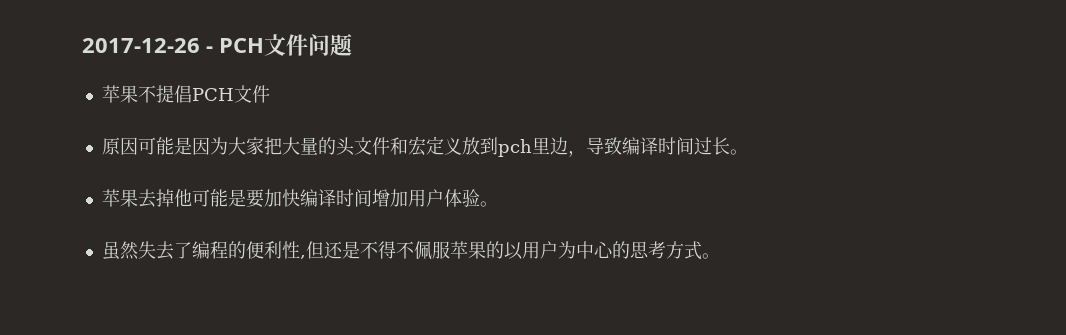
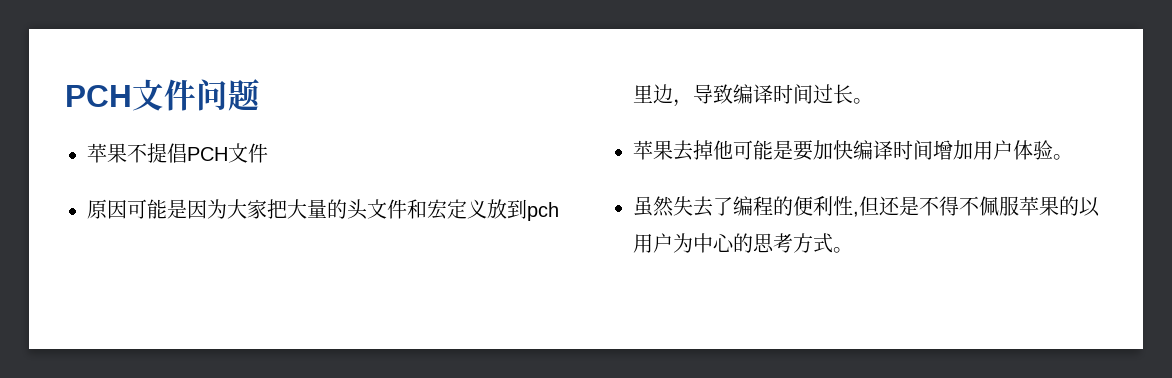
[82,38,213,53] 2017-12-26 - -> (65, 96) none

